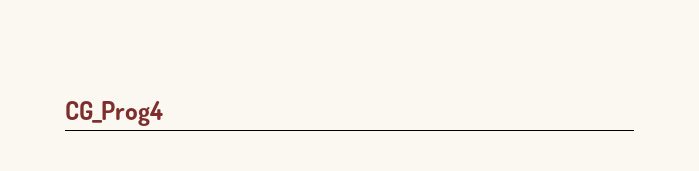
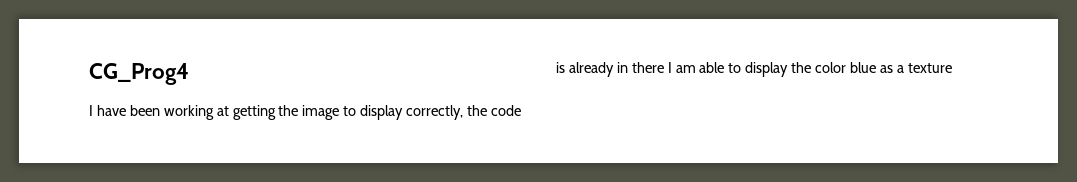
(163, 113) none -> [89,105,521,120] [556,62,952,77] // I have been working at getting the image to display correctly, the code is already in there I am able to display the color blue as a texture

